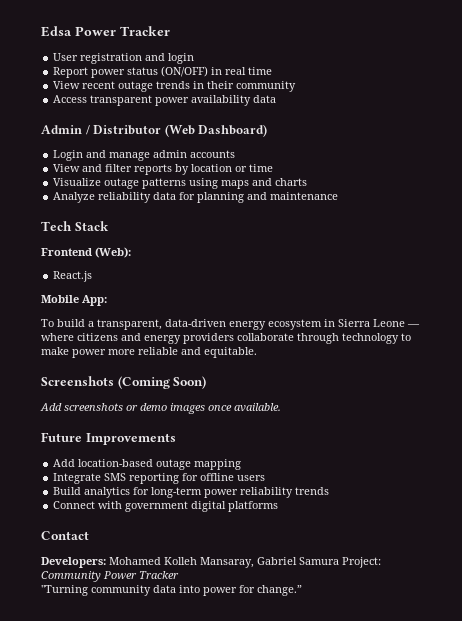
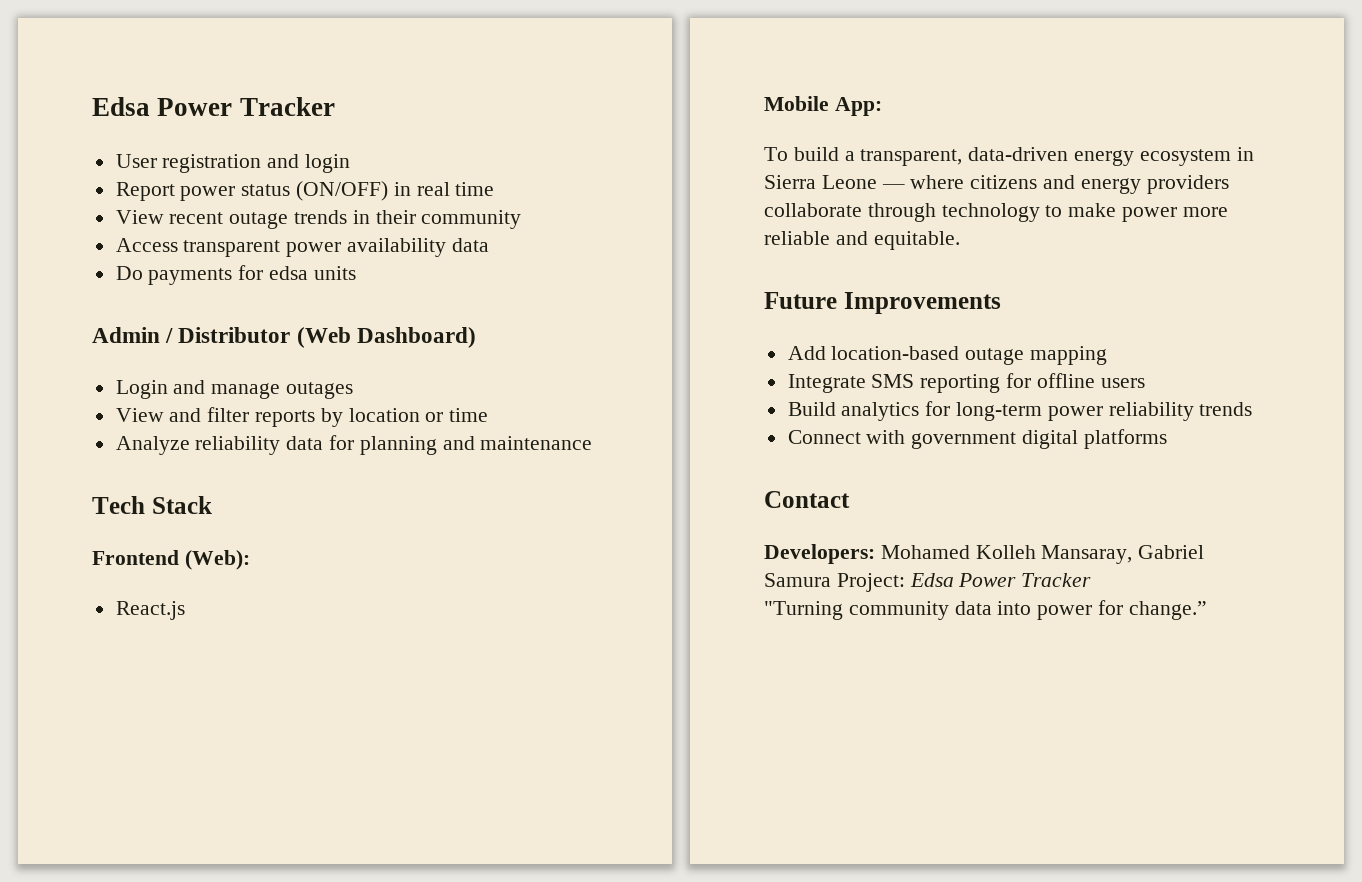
(277, 99) none -> [115,265,356,285] // Do payments for edsa units
[153,150,236,158] admin accounts -> [286,382,354,399] outages
[53,178,308,189] // Visualize outage patterns using maps and charts -> (489, 415) none
[41,376,207,389] [40,403,281,414] // Screenshots (Coming Soon) // Add screenshots or demo images once available. -> (960, 240) none
[41,571,101,582] Community -> [909,573,954,587] Edsa

